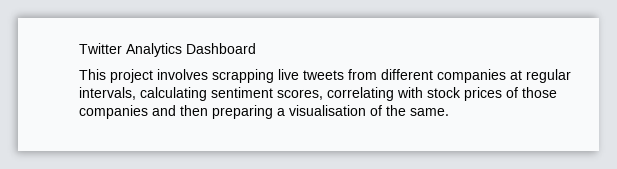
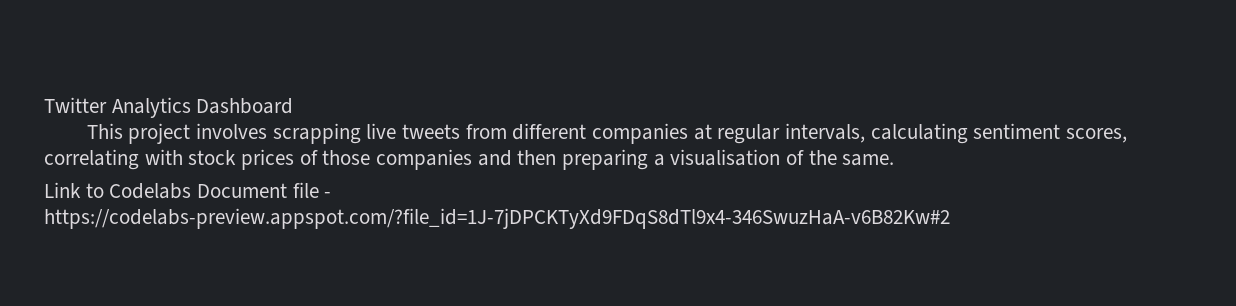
(449, 112) none -> [44,182,332,199] [44,208,950,229] // Link to Codelabs Document file - https://codelabs-preview.appspot.com/?file_id=1J-7jDPCKTyXd9FDqS8dTl9x4-346SwuzHaA-v6B82Kw#2

